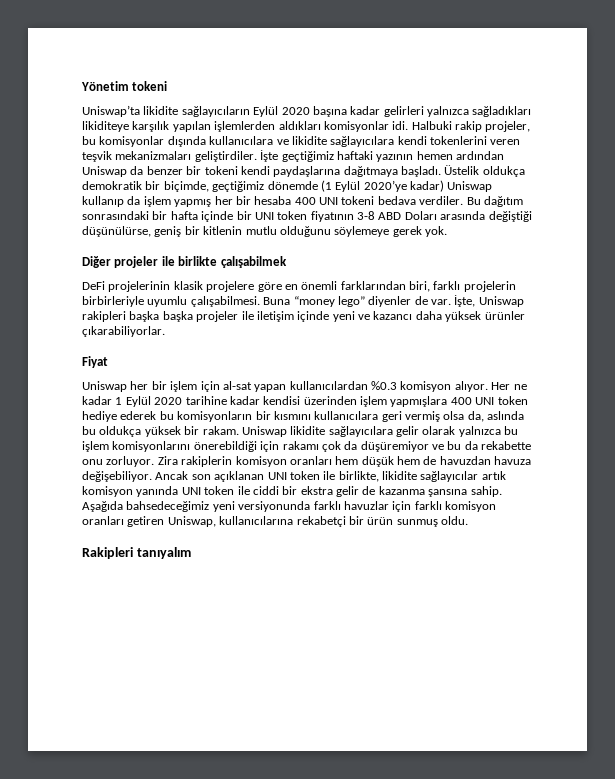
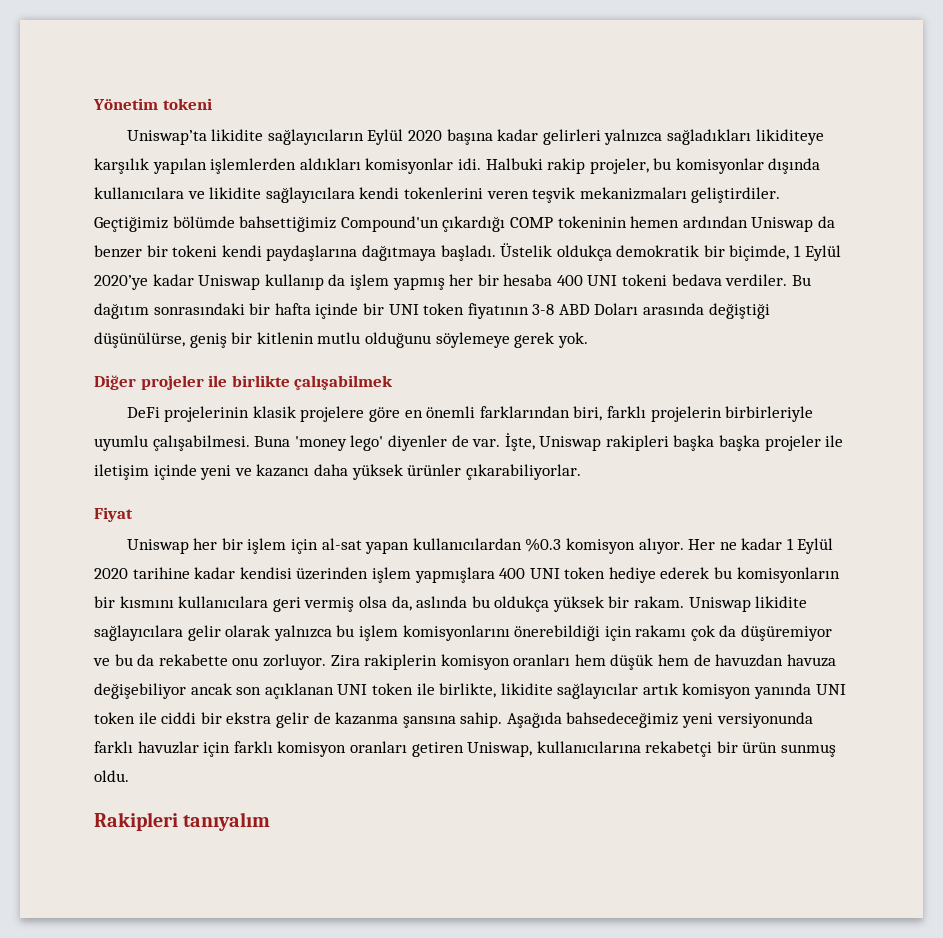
[260,150,414,162] İşte geçtiğimiz haftaki yazının -> [94,216,627,232] Geçtiğimiz bölümde bahsettiğimiz Compound'un çıkardığı COMP tokeninin
[212,180,332,192] geçtiğimiz dönemde (1 -> [794,245,802,257] 1
[410,180,444,192] kadar) -> [152,274,194,286] kadar
[293,296,365,307] “money lego” -> [294,435,384,451] 'money lego'
[82,471,189,482] değişebiliyor. Ancak -> [94,683,232,699] değişebiliyor ancak

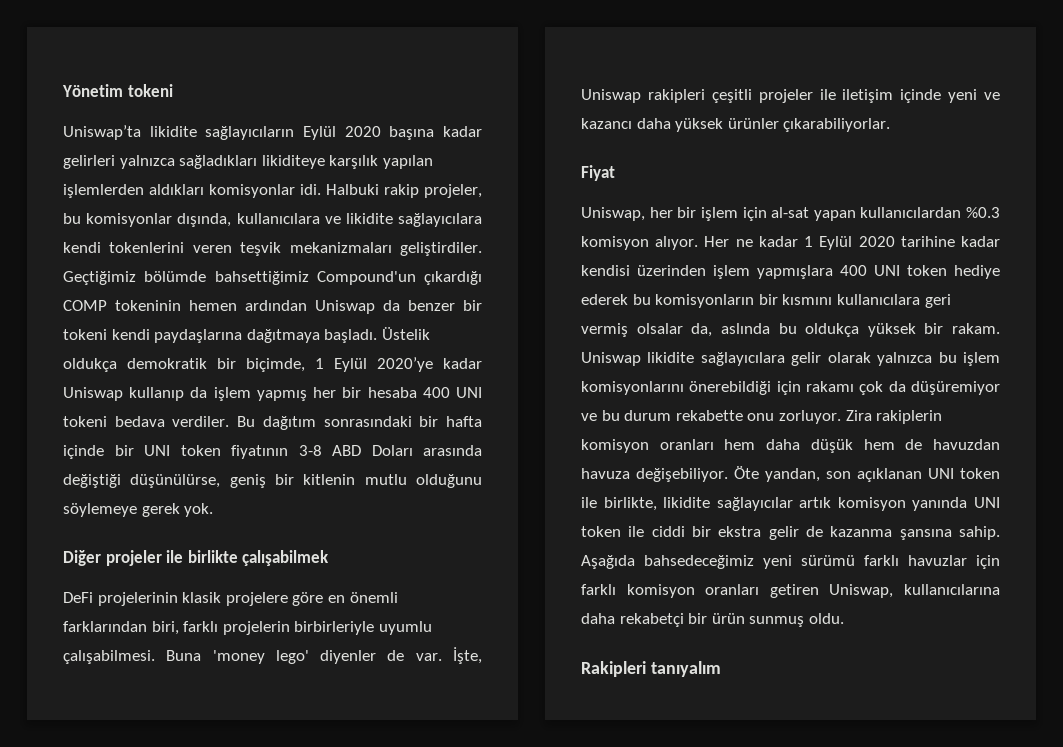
[768,158,821,174] dışında -> [177,213,232,227] dışında,
[673,435,761,451] başka başka -> [711,89,752,103] çeşitli
[126,539,189,554] Uniswap -> [581,207,645,221] Uniswap,
[358,596,387,608] olsa -> [636,323,683,334] olsalar
[137,654,155,666] da -> [624,410,672,421] durum
(606, 660) none -> [766,439,801,450] daha
[94,683,232,699] değişebiliyor ancak -> [636,466,820,482] değişebiliyor. Öte yandan,
[716,712,813,728] versiyonunda -> [801,555,855,566] sürümü
(641, 747) none -> [581,613,615,624] daha

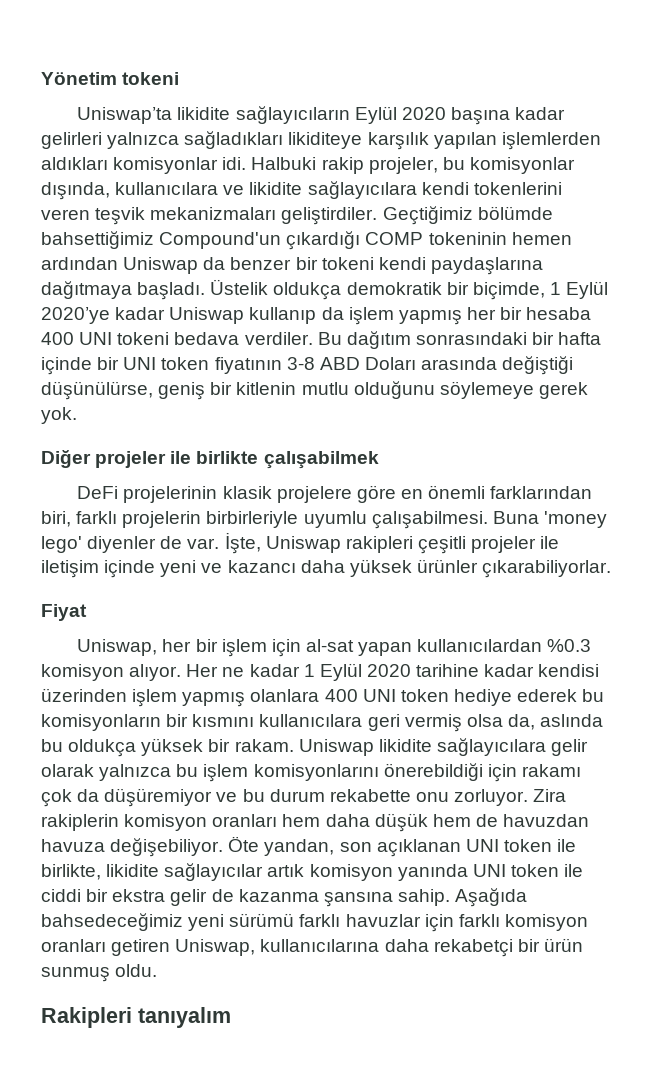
[757,265,833,279] yapmışlara -> [182,689,320,707] yapmış olanlara
[636,323,683,334] olsalar -> [466,714,503,727] olsa

